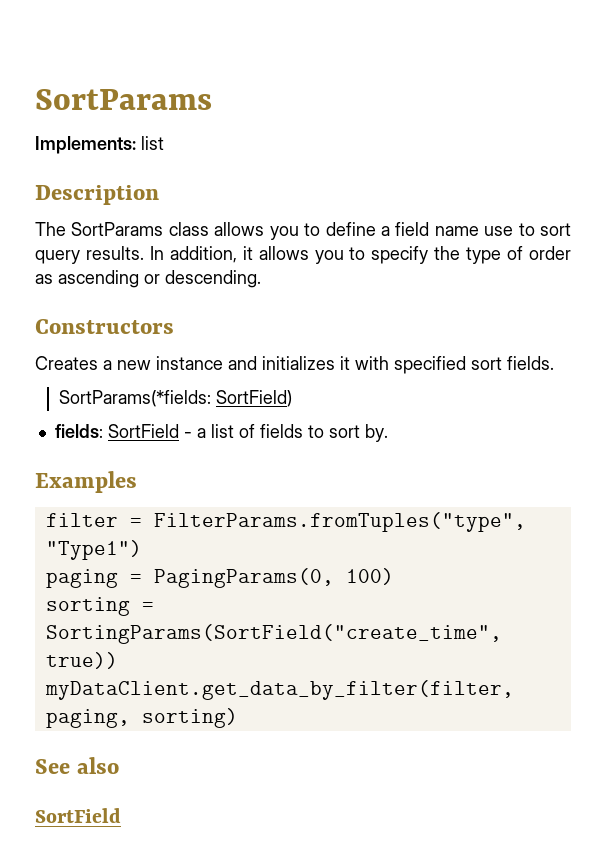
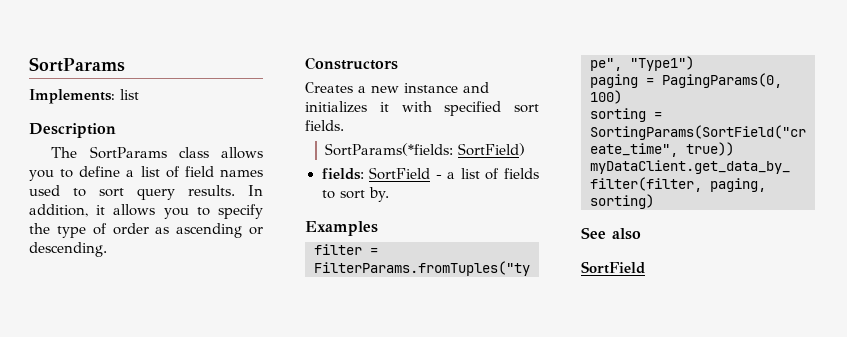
[395,222,514,236] field name use -> [140,166,263,178] [29,185,60,196] list of field names used

